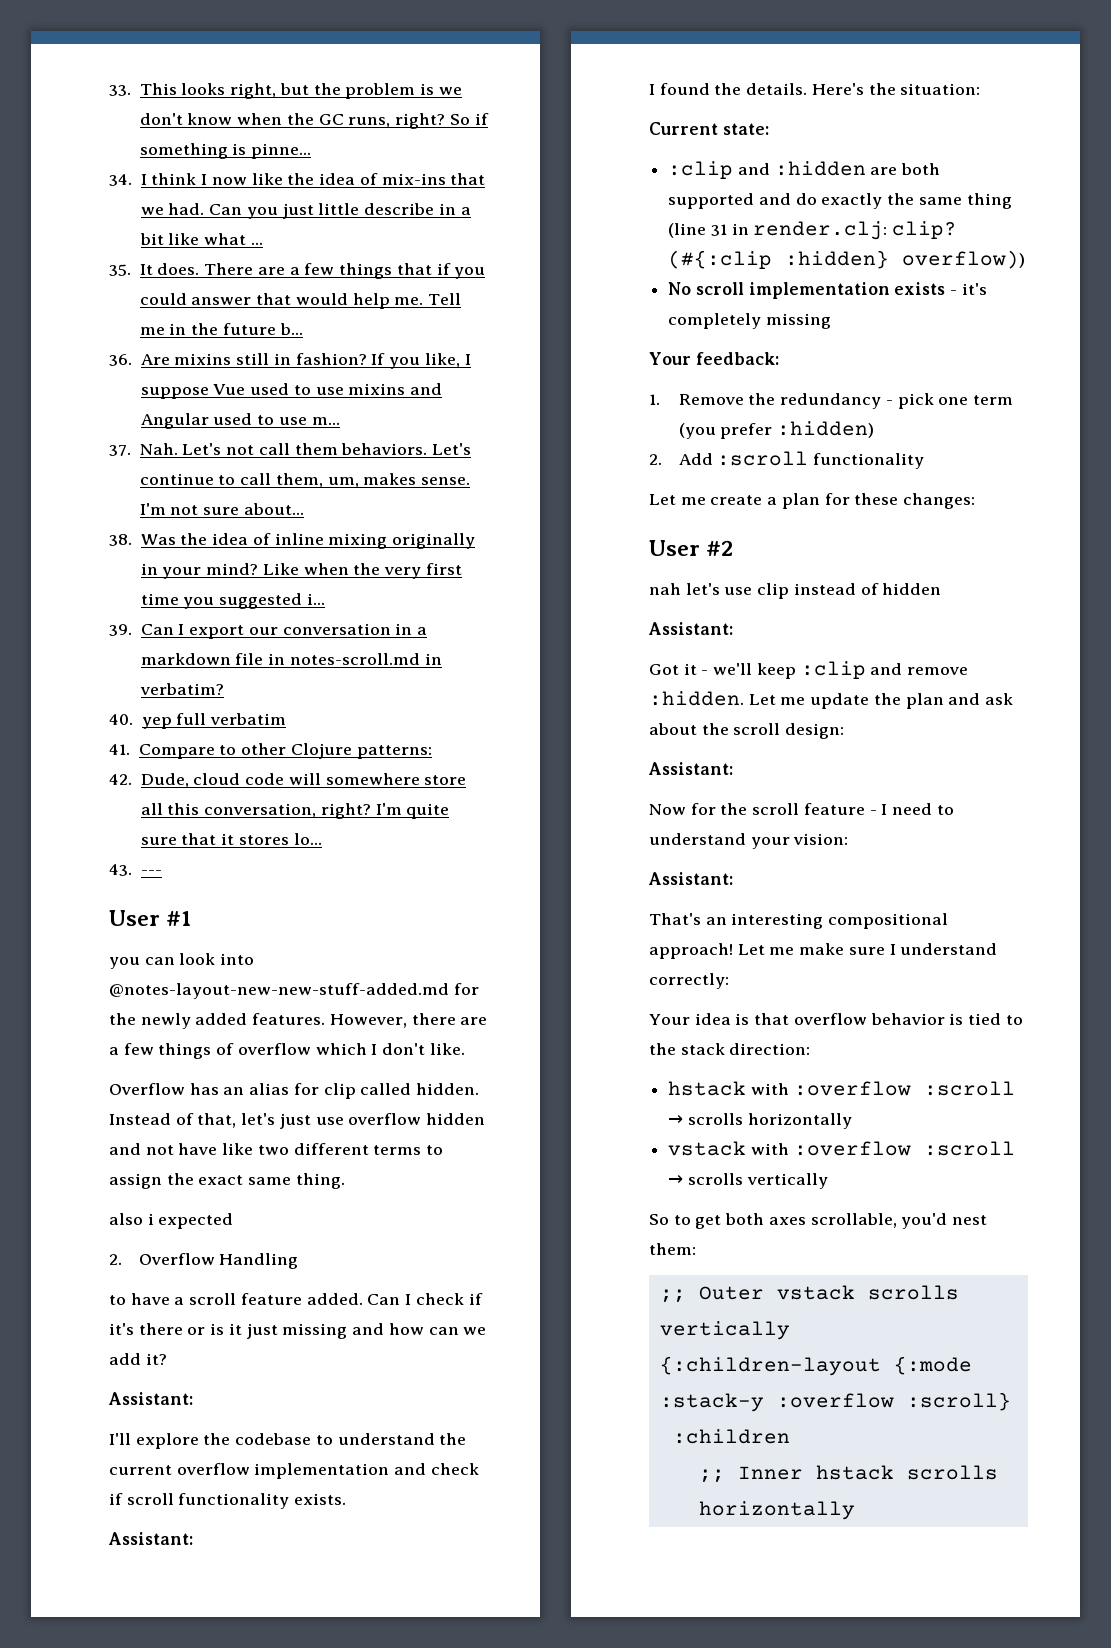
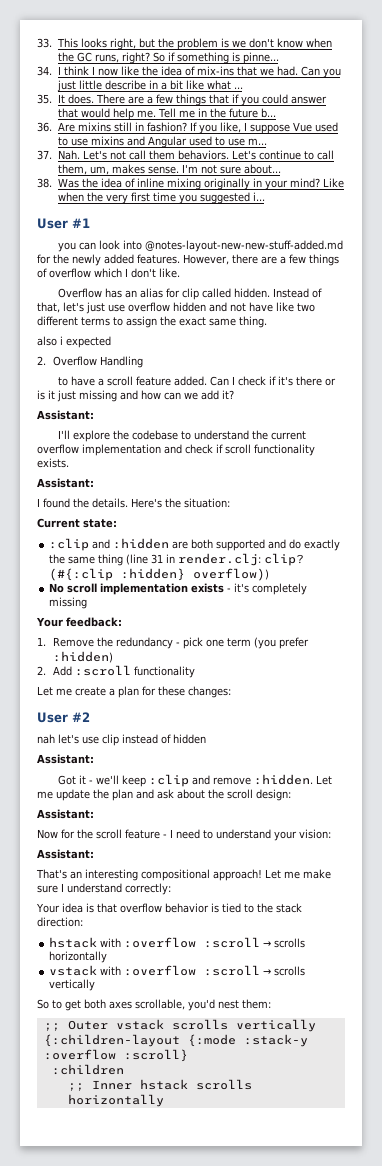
[109,623,428,639] [140,653,442,665] [139,683,224,695] [109,713,287,729] [109,743,432,759] [109,773,467,788] [140,803,450,819] [140,833,322,845] [109,864,162,876] // 39. Can I export our conversation in a markdown file in notes-scroll.md in verbatim? // 40. yep full verbatim // 41. Compare to other Clojure patterns: // 42. Dude, cloud code will somewhere store all this conversation, right? I'm quite sure that it stores lo... // 43. --- -> (265, 196) none

